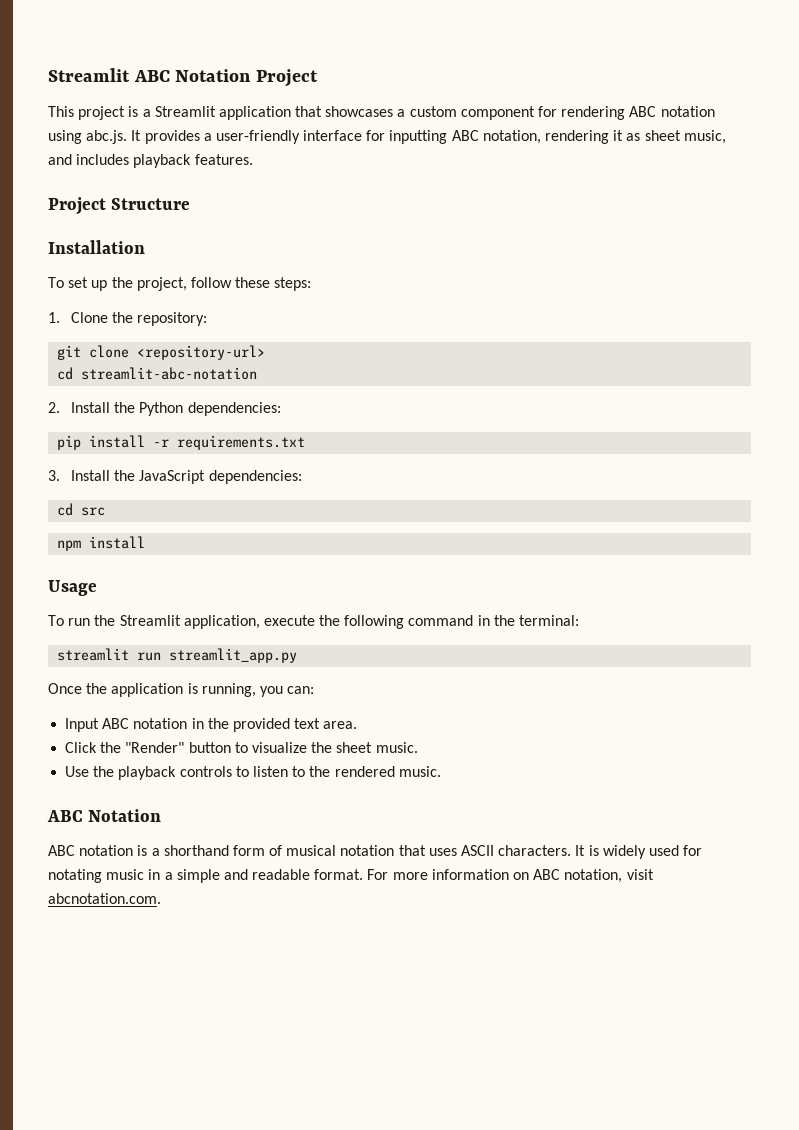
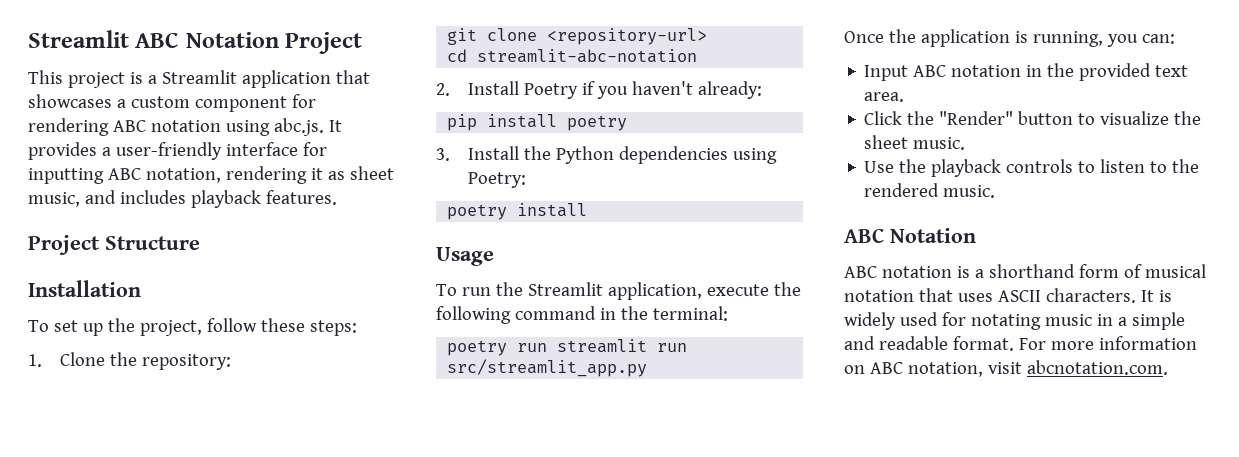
[114,402,281,416] the Python dependencies: -> [523,81,762,99] Poetry if you haven't already:
[153,435,306,450] -r requirements.txt -> [567,115,628,131] poetry
[139,470,302,484] [57,503,106,516] [57,540,82,551] JavaScript dependencies: // cd src // npm -> [555,146,777,164] [467,172,526,188] [447,204,508,220] Python dependencies using Poetry: // poetry
(580, 620) none -> [447,340,548,356] poetry run
[169,648,298,663] streamlit_app.py -> [447,359,648,377] src/streamlit_app.py

